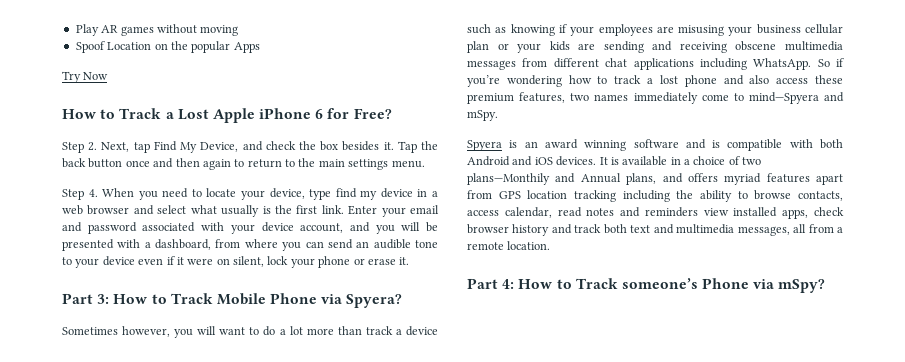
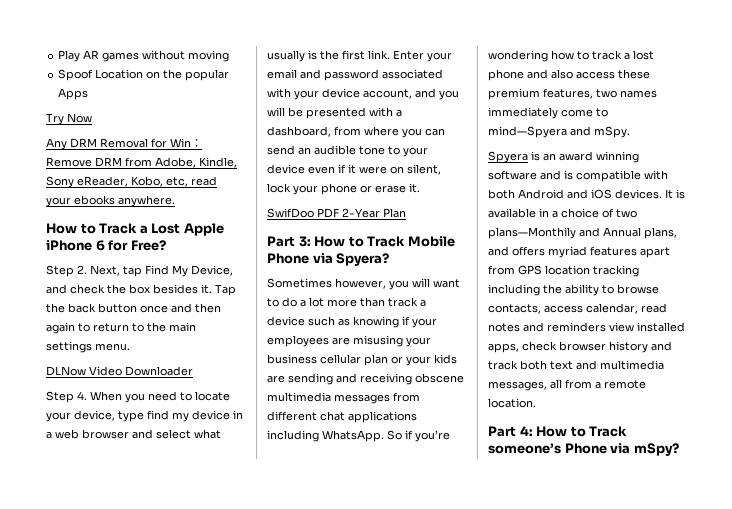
(109, 76) none -> [46,138,202,150] [46,157,237,168] [46,176,217,188] [46,195,175,207] // Any DRM Removal for Win：Remove DRM from Adobe, Kindle, Sony eReader, Kobo, etc, read your ebooks anywhere.
(425, 164) none -> [46,366,193,376] // DLNow Video Downloader
(410, 261) none -> [267,208,406,218] // SwifDoo PDF 2-Year Plan

